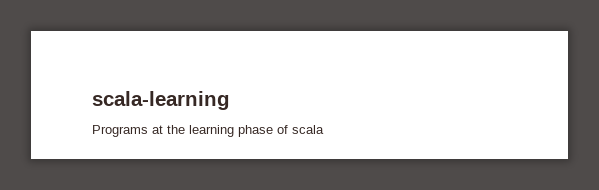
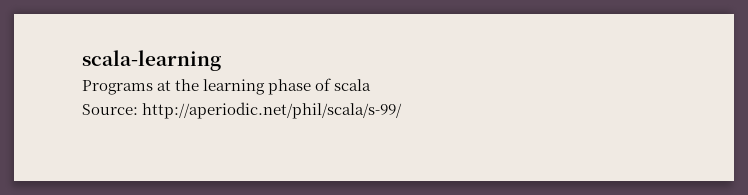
(324, 129) none -> [82,102,403,119] // Source: http://aperiodic.net/phil/scala/s-99/

